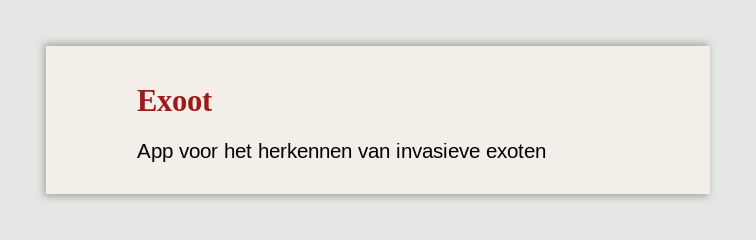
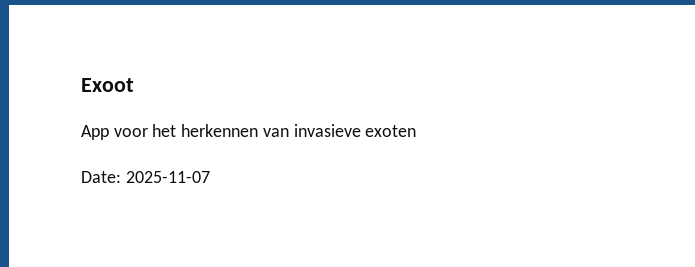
(546, 151) none -> [81,171,210,183] // Date: 2025-11-07

